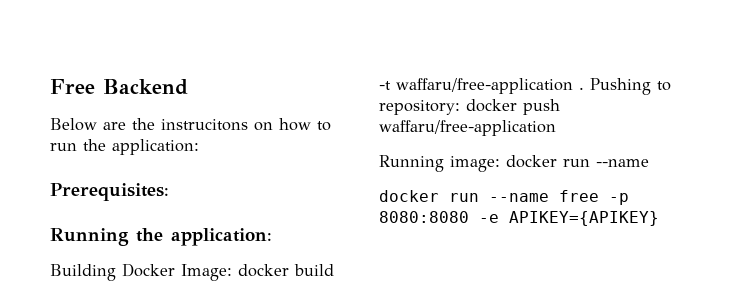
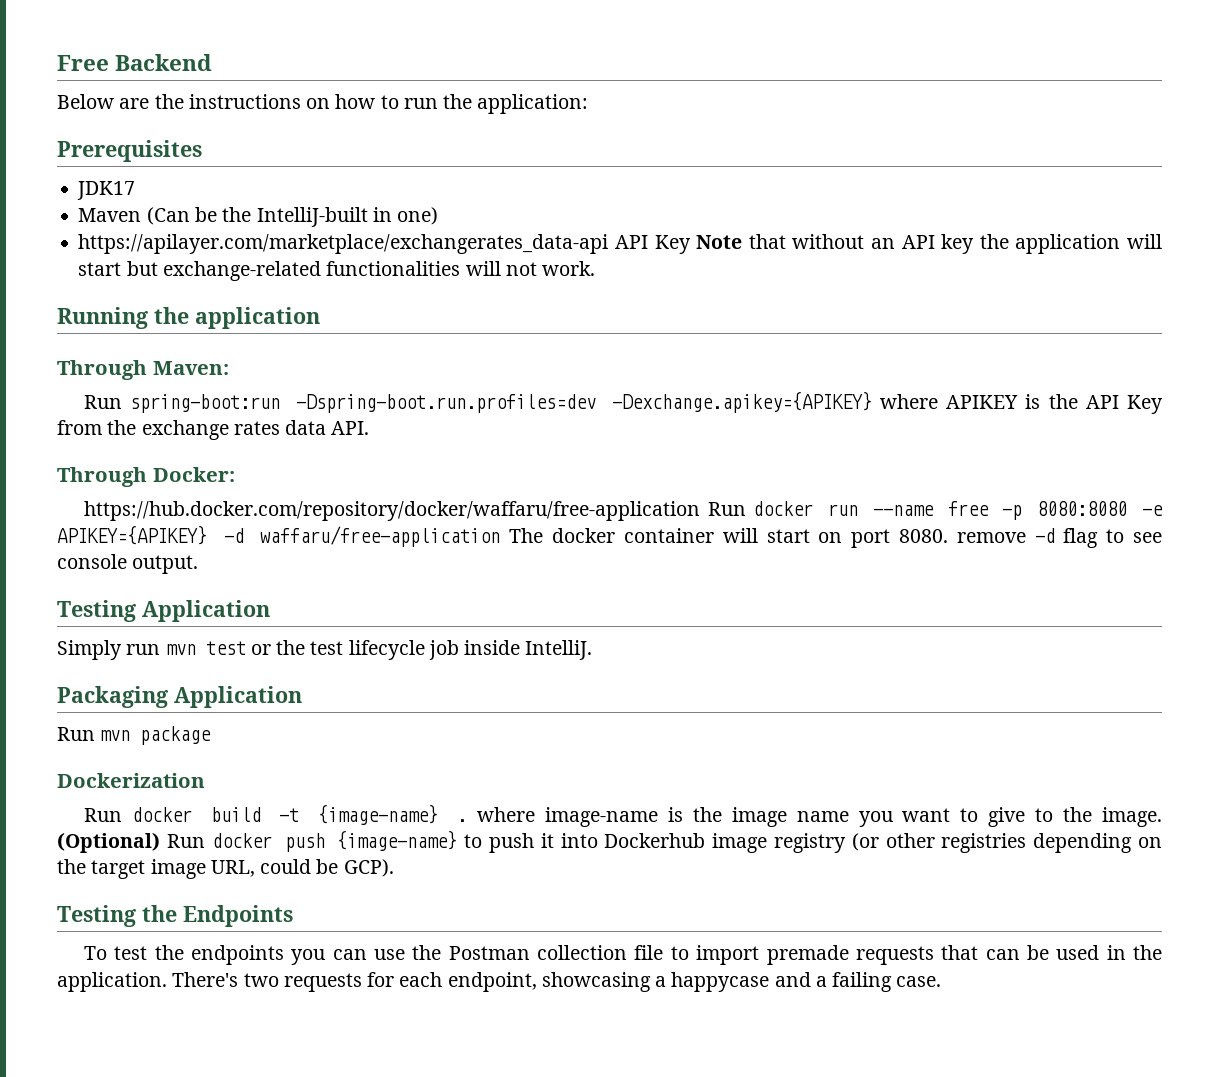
[161,119,248,131] instrucitons -> [188,94,301,109] instructions
[50,183,169,201] [50,228,272,246] [50,263,334,281] [379,78,671,95] [379,99,560,115] [379,120,556,136] [379,155,649,172] Prerequisites: // Running the application: // Building Docker Image: docker build -t waffaru/free-application . Pushing to repository: docker push waffaru/free-application // Running image: docker run --name // -> [57,140,202,162] [77,181,136,200] [78,207,439,227] [78,234,1163,254] [78,261,596,281] [57,307,320,329] [57,360,229,380] [83,391,1163,414] [57,420,370,440] [57,467,235,487] [83,501,746,521] Prerequisites // JDK17 // Maven (Can be the IntelliJ-built in one) // https://apilayer.com/marketplace/exchangerates_data-api API Key Note that without an API key the application will start but exchange-related functionalities will not work. // Running the application // Through Maven: // Run spring-boot:run -Dspring-boot.run.profiles=dev -Dexchange.apikey={APIKEY} where APIKEY is the API Key from the exchange rates data API. // Through Docker: // https://hub.docker.com/repository/docker/waffaru/free-application Run
(659, 218) none -> [223,526,1162,548] [57,554,199,574] [57,600,270,622] [57,640,593,660] [57,686,302,708] [57,726,212,745] [57,773,205,788] [83,804,1162,827] [57,830,1162,853] [57,859,394,879] [57,905,293,927] [83,945,1163,965] [57,972,942,992] -d waffaru/free-application The docker container will start on port 8080. remove -d flag to see console output. // Testing Application // Simply run mvn test or the test lifecycle job inside IntelliJ. // Packaging Application // Run mvn package // Dockerization // Run docker build -t {image-name} . where image-name is the image name you want to give to the image. (Optional) Run docker push {image-name} to push it into Dockerhub image registry (or other registries depending on the target image URL, could be GCP). // Testing the Endpoints // To test the endpoints you can use the Postman collection file to import premade requests that can be used in the application. There's two requests for each endpoint, showcasing a happycase and a failing case.

